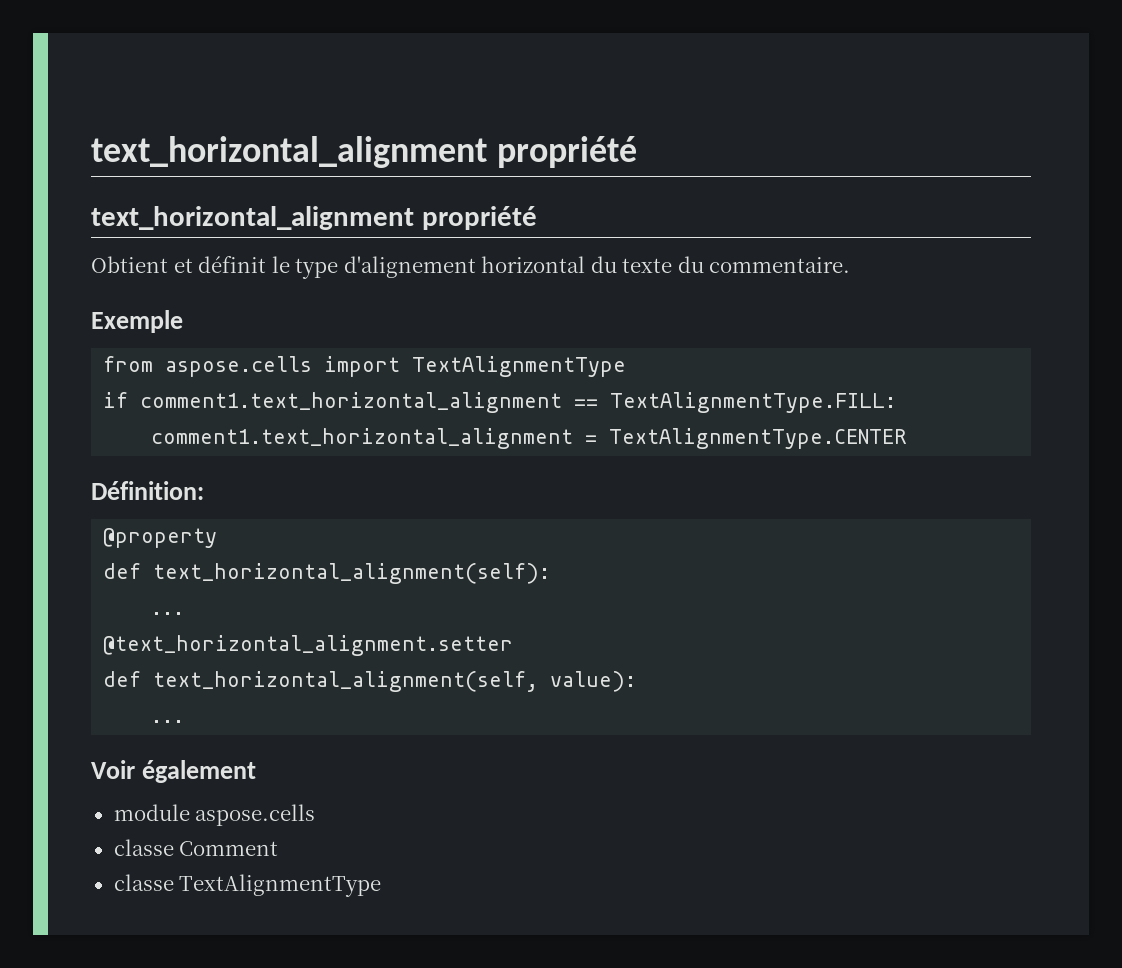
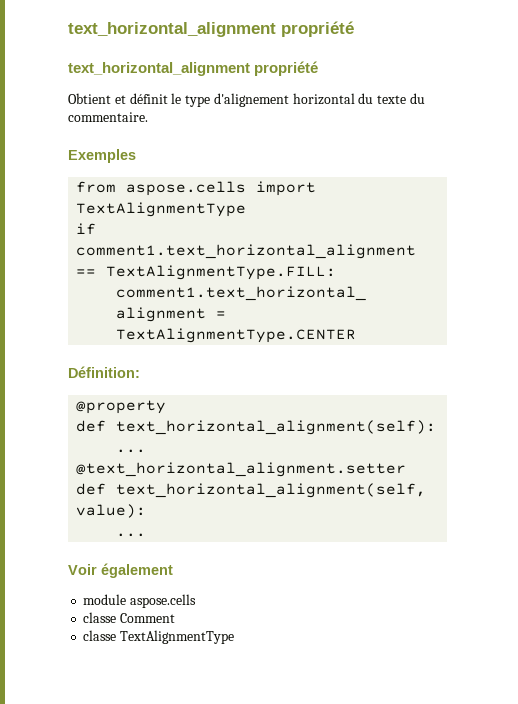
[91,310,183,333] Exemple -> [68,149,136,163] Exemples

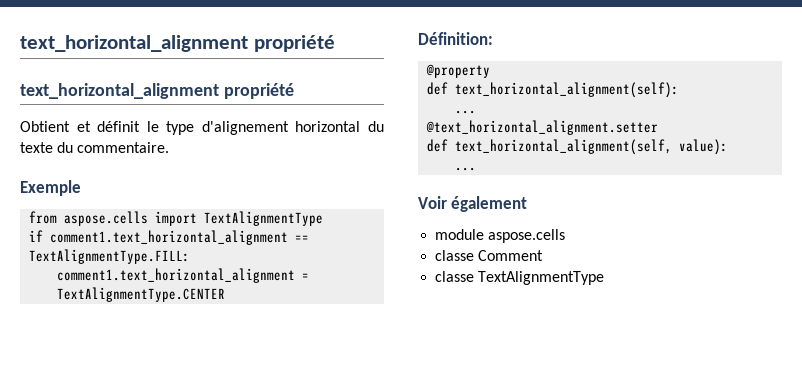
[68,149,136,163] Exemples -> [20,180,81,196] Exemple

